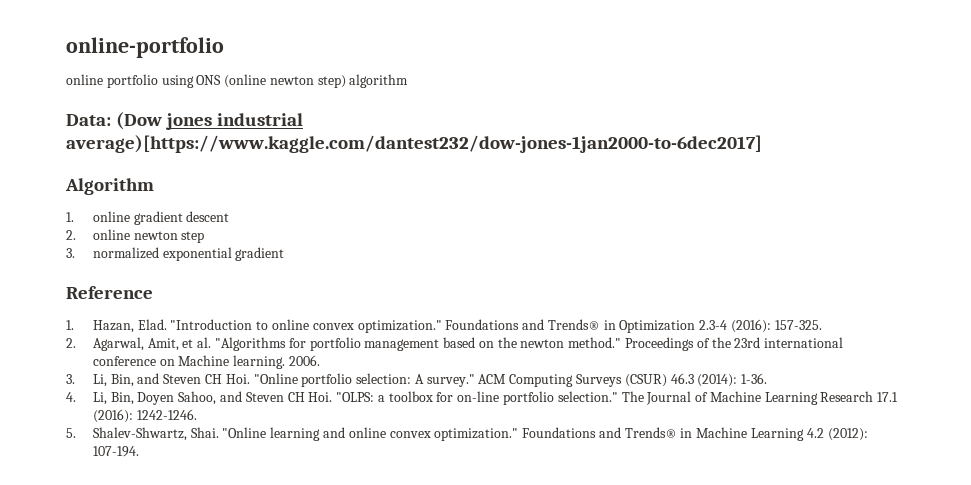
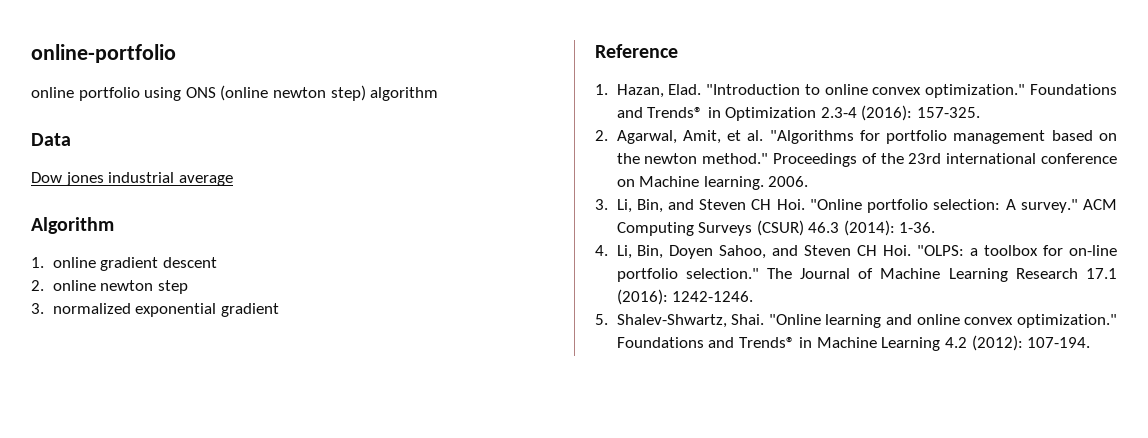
[66,112,163,130] Data: (Dow -> [31,133,71,146] [31,172,62,183] Data // Dow
[66,135,762,153] average)[https://www.kaggle.com/dantest232/dow-jones-1jan2000-to-6dec2017] -> [178,175,233,186] average

